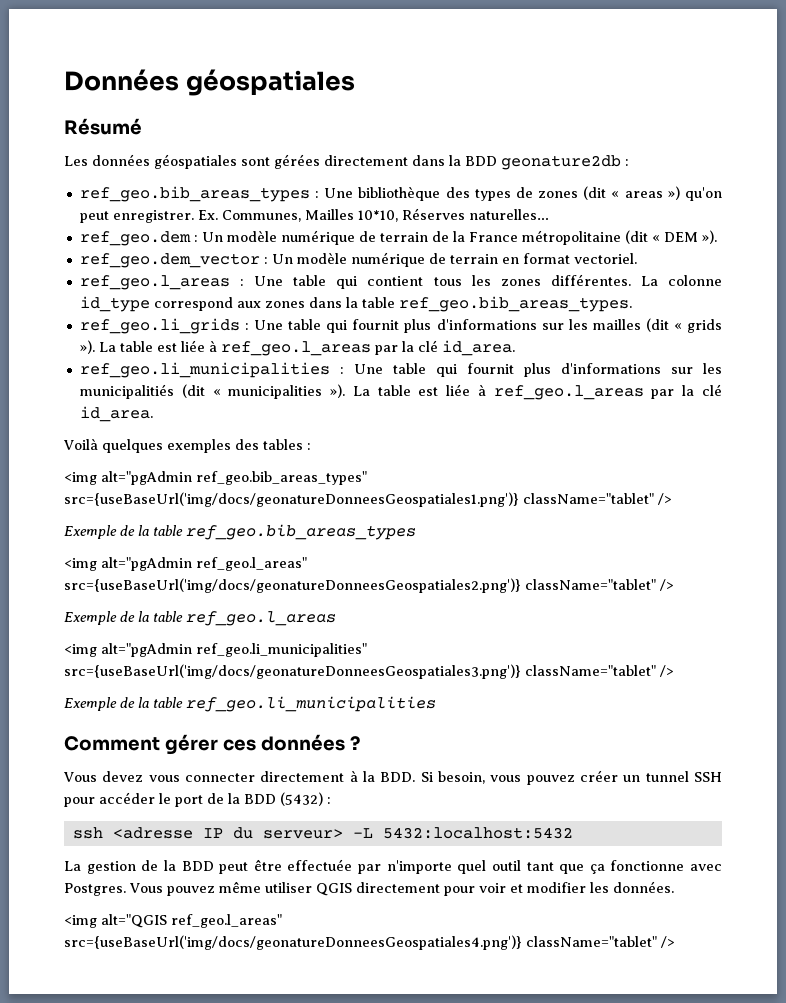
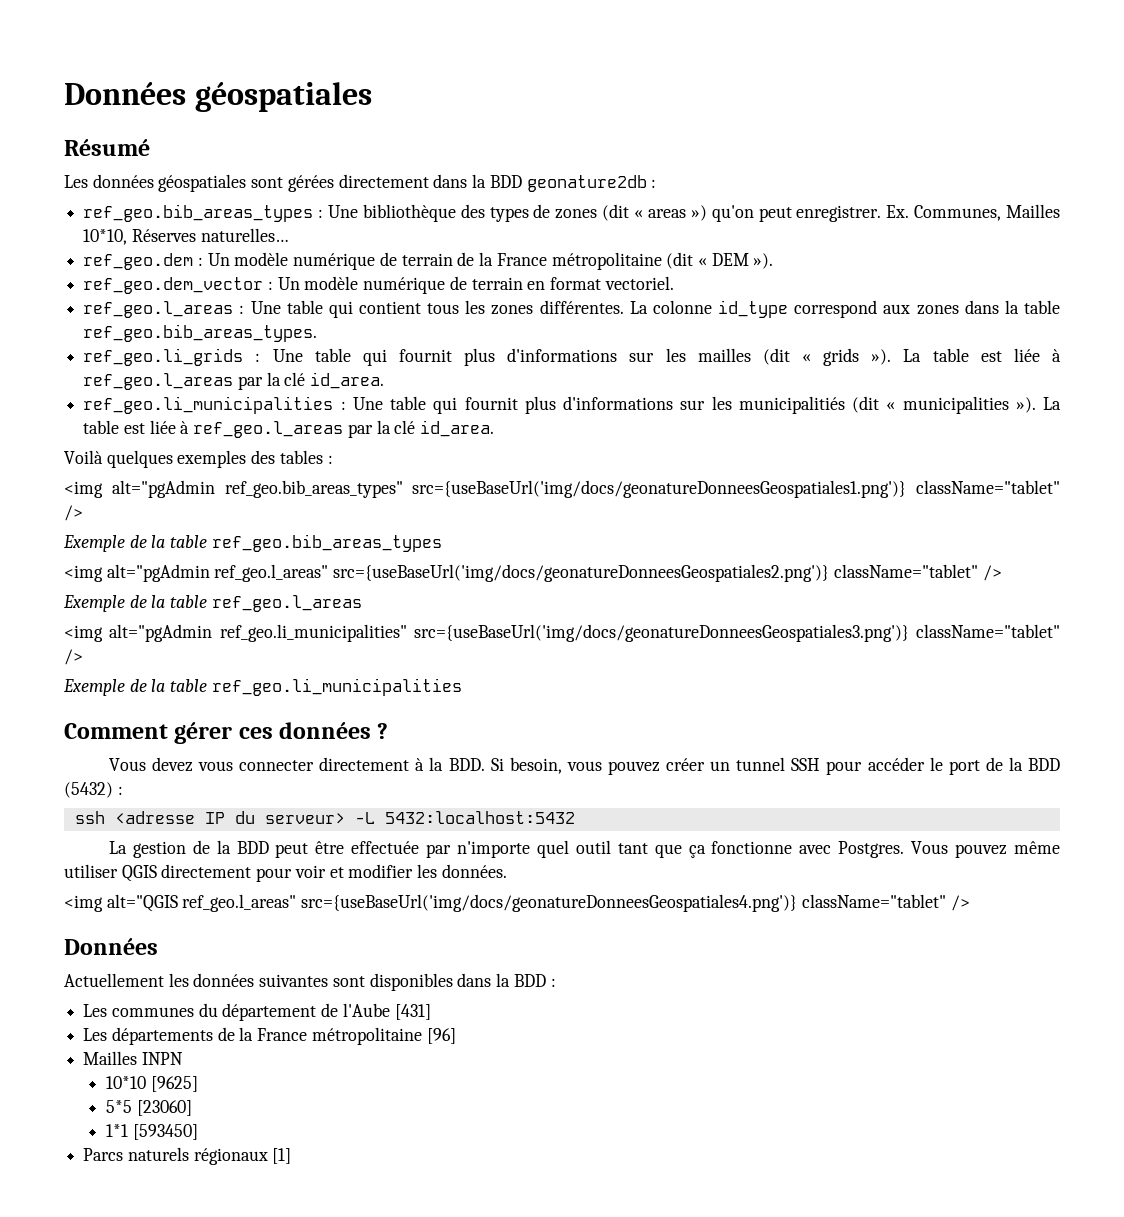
(675, 942) none -> [64,938,158,955] [64,973,556,991] [83,1003,431,1021] [83,1027,456,1045] [83,1051,183,1065] [106,1076,198,1092] [106,1100,192,1116] [106,1124,198,1140] [83,1147,292,1165] // Données // Actuellement les données suivantes sont disponibles dans la BDD : // Les communes du département de l'Aube [431] // Les départements de la France métropolitaine [96] // Mailles INPN // 10*10 [9625] // 5*5 [23060] // 1*1 [593450] // Parcs naturels régionaux [1]

